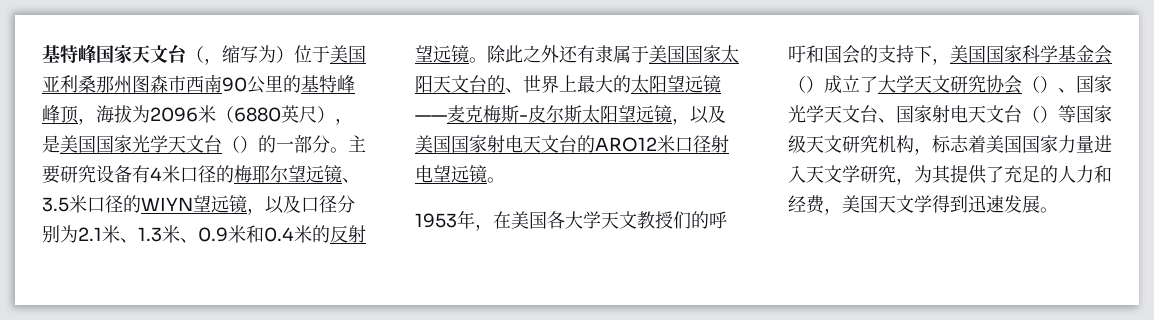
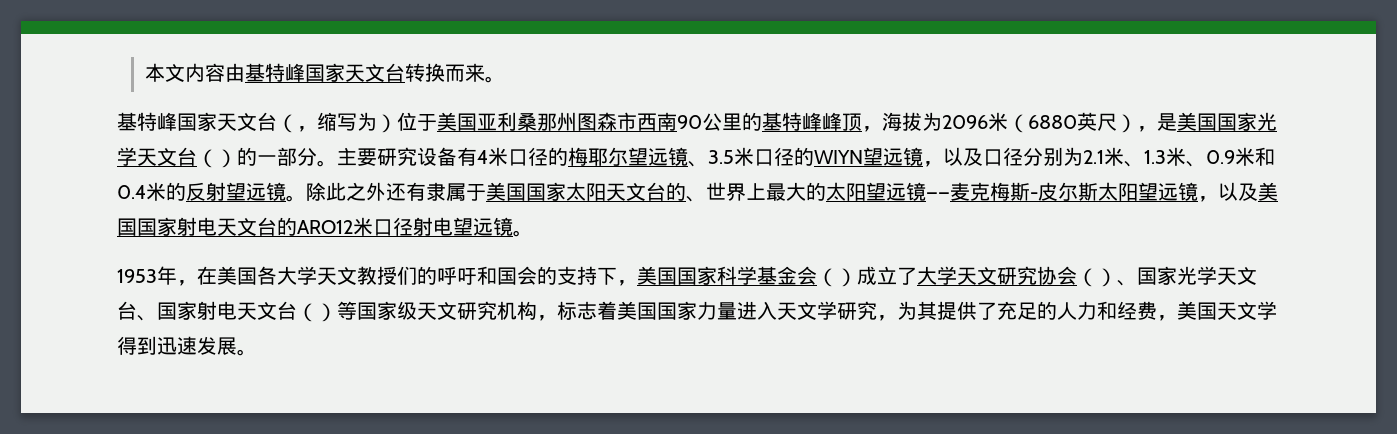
(42, 54) none -> [145,63,506,83] 本文内容由基特峰国家天文台转换而来。 //

